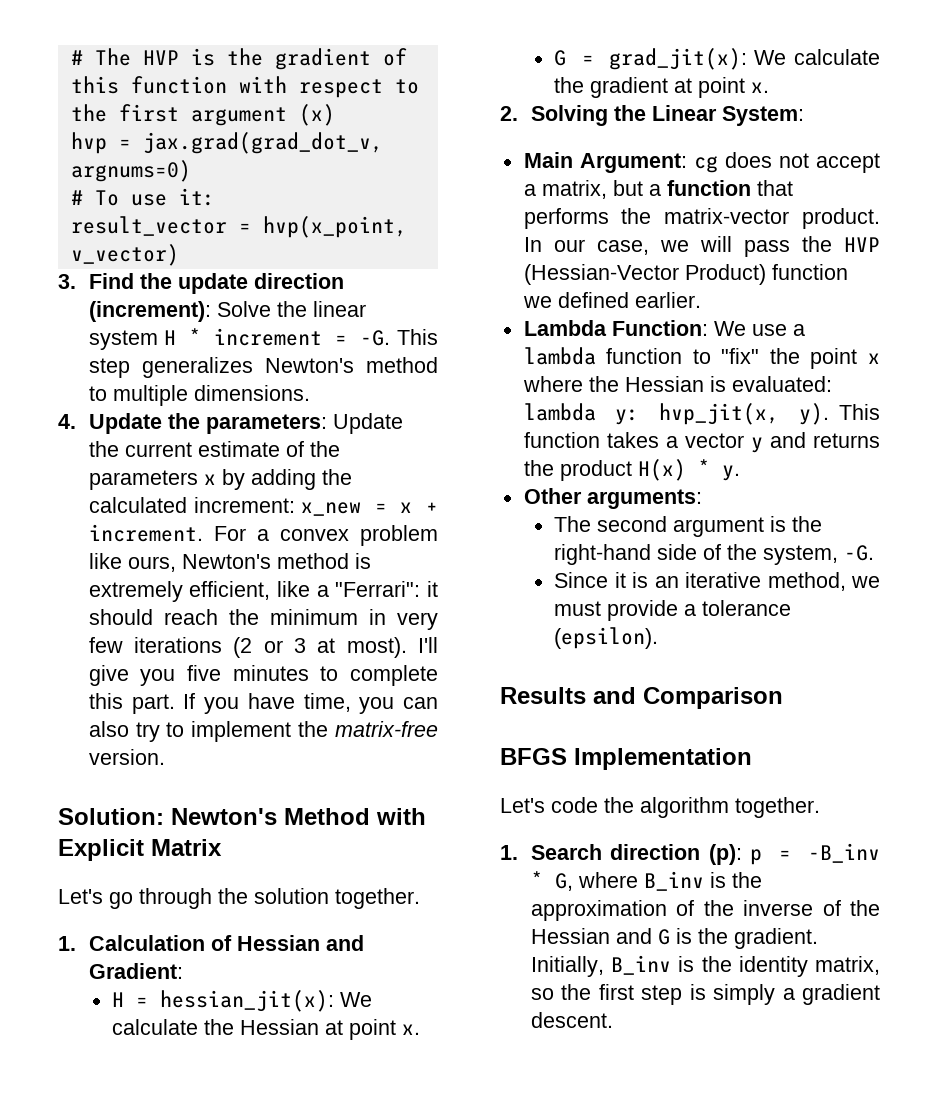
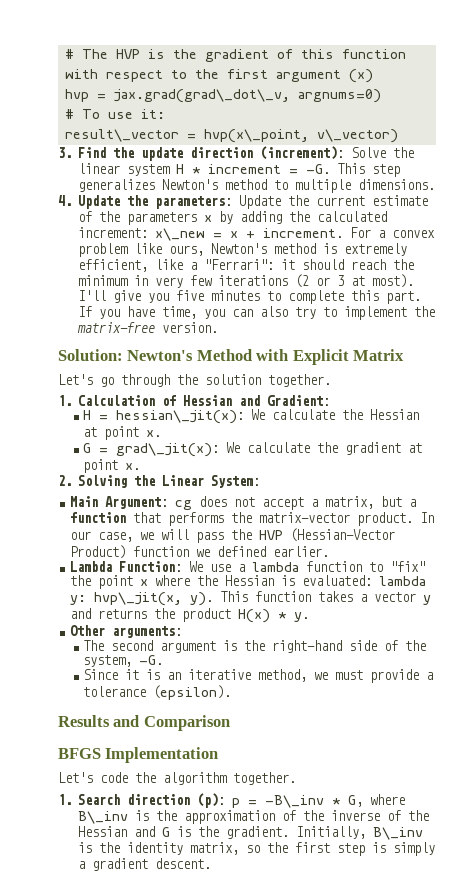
[142,132,383,154] jax.grad(grad_dot_v, -> [113,89,290,103] jax.grad(grad\_dot\_v,
[70,216,407,238] [70,244,179,266] result_vector = hvp(x_point, v_vector) -> [64,129,398,143] result\_vector = hvp(x\_point, v\_vector)
[301,502,362,516] x_new -> [154,228,205,241] x\_new
[160,990,335,1012] hessian_jit(x): -> [116,410,245,424] hessian\_jit(x):
[608,48,747,70] grad_jit(x): -> [116,443,220,457] grad\_jit(x):
[659,403,780,425] hvp_jit(x, -> [94,592,183,606] hvp\_jit(x,
[808,843,880,863] -B_inv -> [264,795,324,808] -B\_inv
[643,871,704,891] B_inv -> [77,811,128,824] B\_inv
[611,955,672,975] B_inv -> [372,827,423,840] B\_inv

